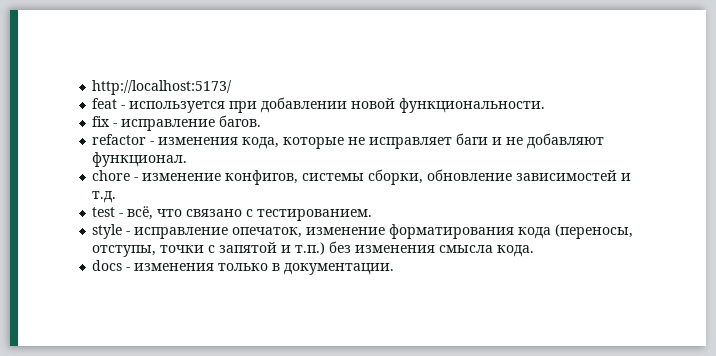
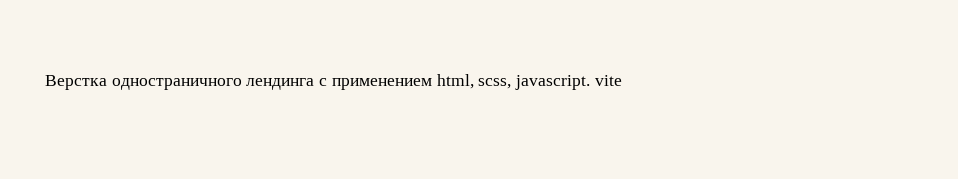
[92,80,233,95] [92,97,546,113] [92,115,262,131] [92,133,605,149] [92,152,188,167] [92,169,632,185] [92,191,117,203] [92,206,373,221] [92,224,634,239] [92,241,535,257] [92,260,395,275] http://localhost:5173/ // feat - используется при добавлении новой функциональности. // fix - исправление багов. // refactor - изменения кода, которые не исправляет баги и не добавляют функционал. // chore - изменение конфигов, системы сборки, обновление зависимостей и т.д. // test - всё, что связано с тестированием. // style - исправление опечаток, изменение форматирования кода (переносы, отступы, точки с запятой и т.п.) без изменения смысла кода. // docs - изменения только в документации. -> [45,74,622,90] Верстка одностраничного лендинга с применением html, scss, javascript. vite

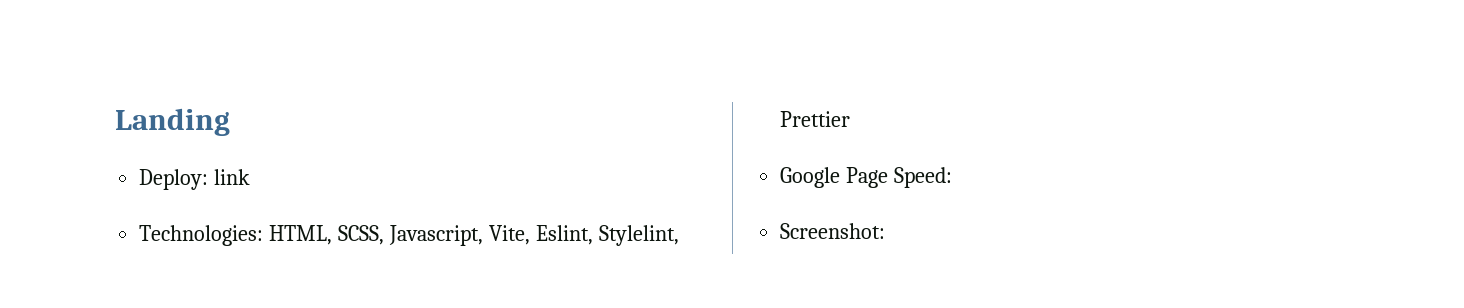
[45,74,622,90] Верстка одностраничного лендинга с применением html, scss, javascript. vite -> [115,108,230,136] [139,169,251,190] [139,225,679,246] [780,111,851,127] [780,167,953,188] [780,223,886,239] Landing // Deploy: link // Technologies: HTML, SCSS, Javascript, Vite, Eslint, Stylelint, Prettier // Google Page Speed: // Screenshot:

